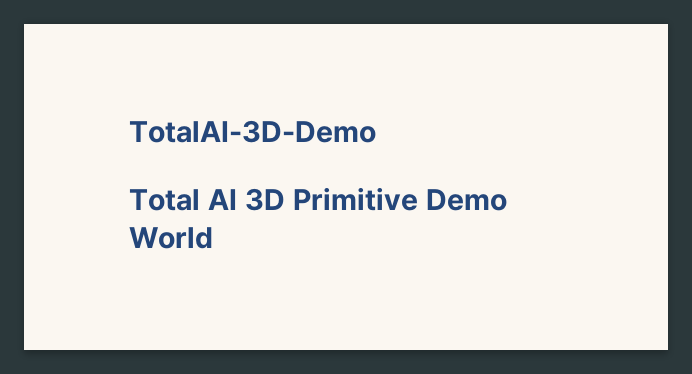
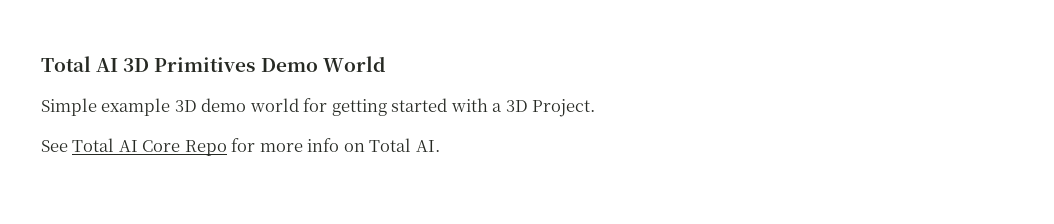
[129,120,376,143] TotalAI-3D-Demo // -> (41, 64) none
[292,187,418,211] Primitive -> [154,57,256,72] Primitives
(213, 238) none -> [41,98,596,117] [41,138,440,156] // Simple example 3D demo world for getting started with a 3D Project. // See Total AI Core Repo for more info on Total AI.

